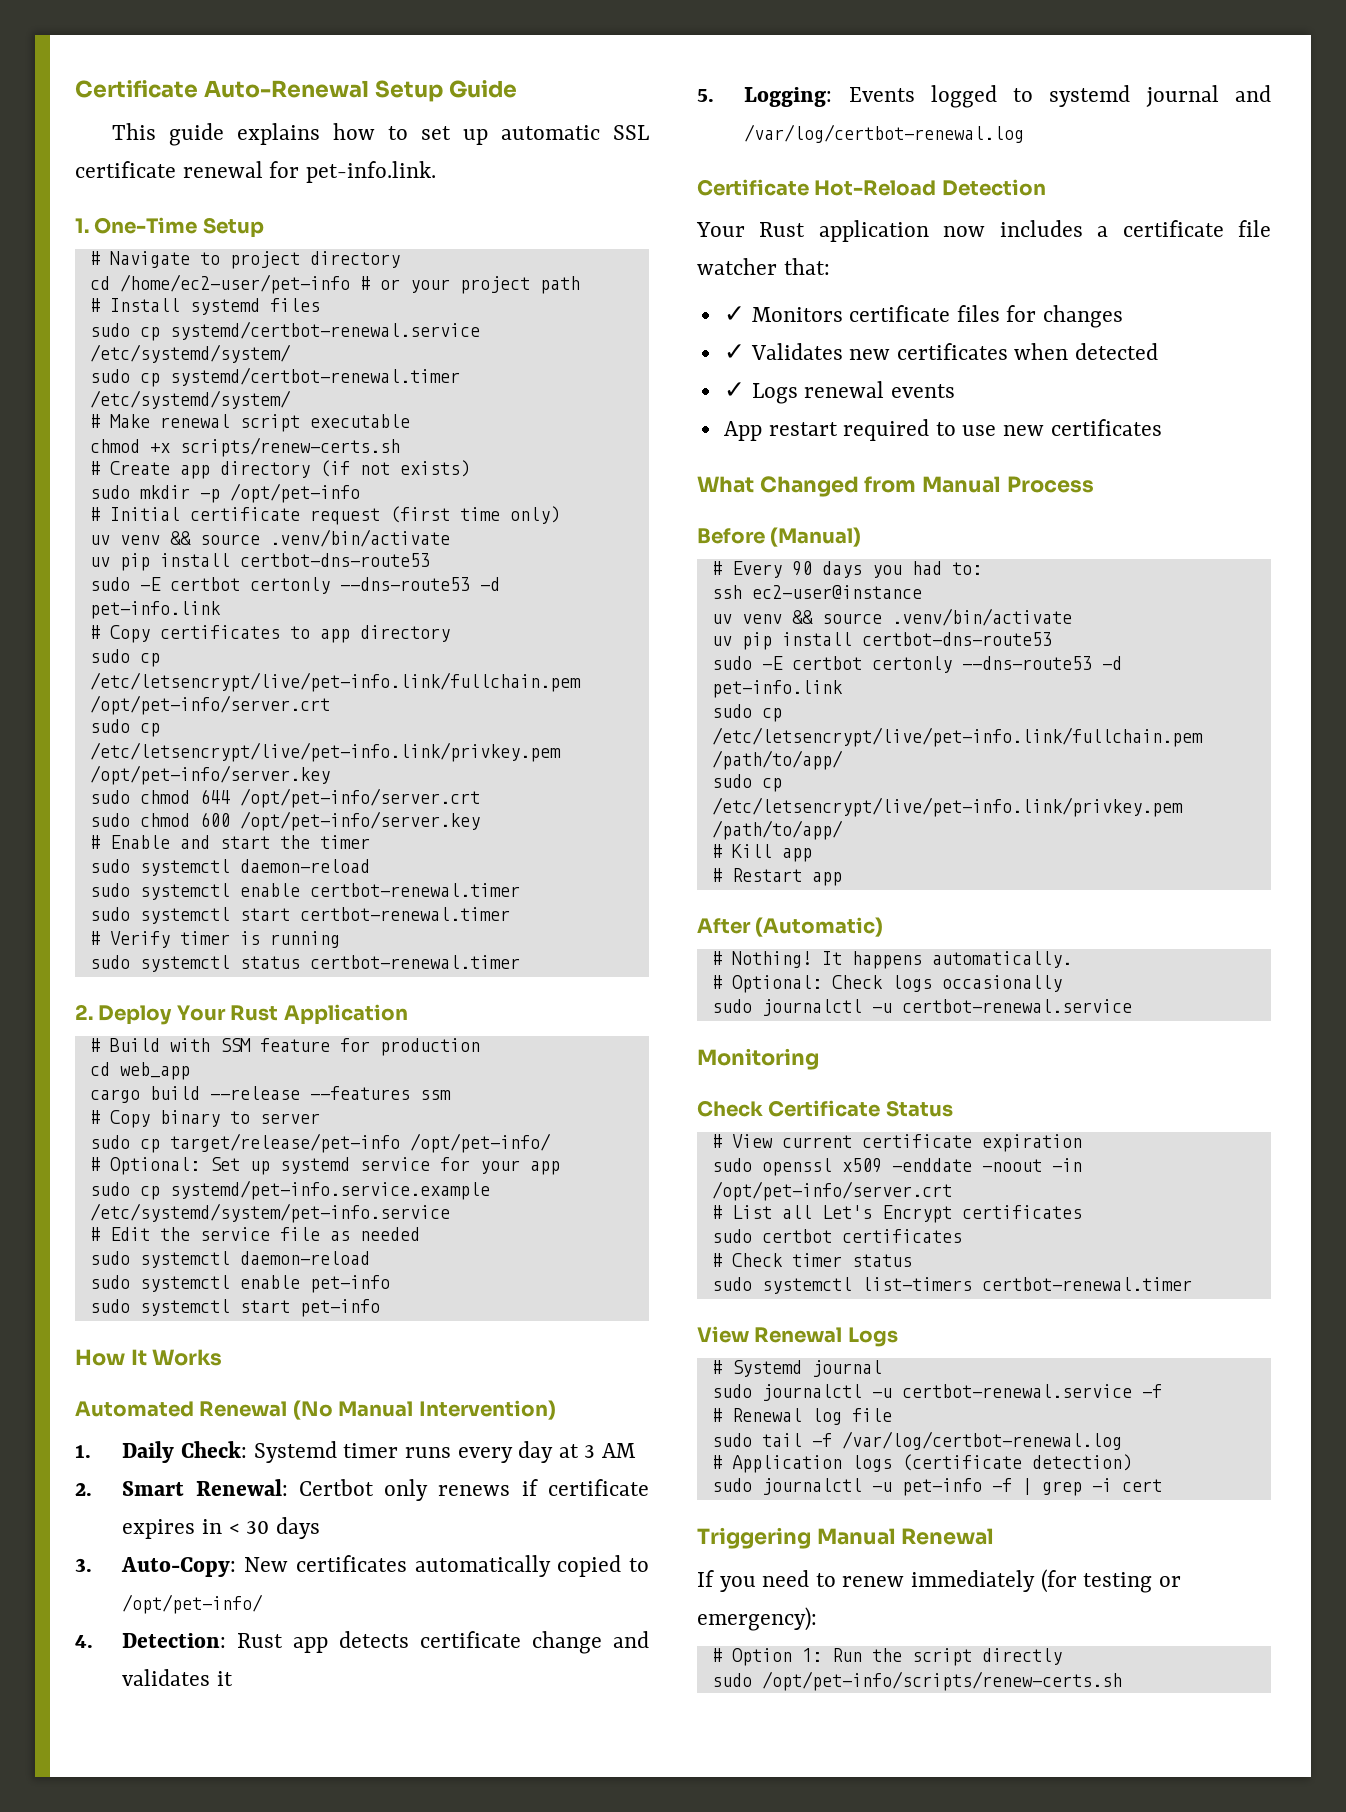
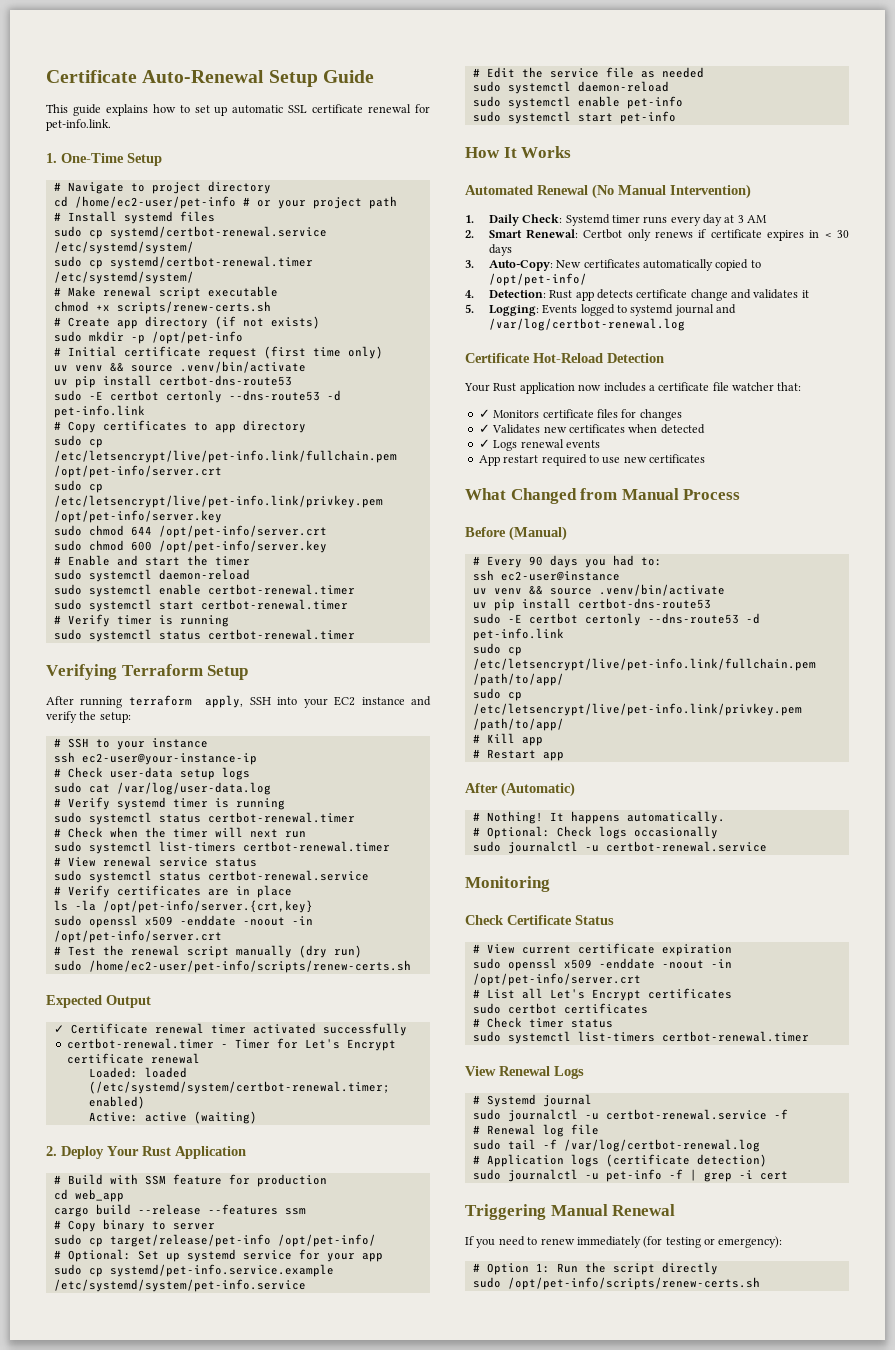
(520, 962) none -> [46,664,249,680] [46,695,431,708] [46,711,131,723] [53,738,208,750] [53,752,257,765] [53,767,250,780] [53,782,271,795] [53,797,285,810] [53,812,355,825] [53,827,306,838] [53,841,390,854] [53,856,257,867] [53,870,369,883] [53,885,292,898] [53,900,313,913] [53,915,313,928] [53,930,222,943] [53,945,362,958] [53,960,411,973] [46,995,151,1008] [53,1023,407,1036] [67,1038,397,1051] [67,1053,201,1064] [88,1067,187,1078] [88,1081,390,1094] [88,1096,145,1109] [88,1111,257,1124] // Verifying Terraform Setup // After running terraform apply, SSH into your EC2 instance and verify the setup: // # SSH to your instance // ssh ec2-user@your-instance-ip // # Check user-data setup logs // sudo cat /var/log/user-data.log // # Verify systemd timer is running // sudo systemctl status certbot-renewal.timer // # Check when the timer will next run // sudo systemctl list-timers certbot-renewal.timer // # View renewal service status // sudo systemctl status certbot-renewal.service // # Verify certificates are in place // ls -la /opt/pet-info/server.{crt,key} // sudo openssl x509 -enddate -noout -in /opt/pet-info/server.crt // # Test the renewal script manually (dry run) // sudo /home/ec2-user/pet-info/scripts/renew-certs.sh // Expected Output // ✓ Certificate renewal timer activated successfully // certbot-renewal.timer - Timer for Let's Encrypt certificate renewal // Loaded: loaded (/etc/systemd/system/certbot-renewal.timer; enabled) // Active: active (waiting)

